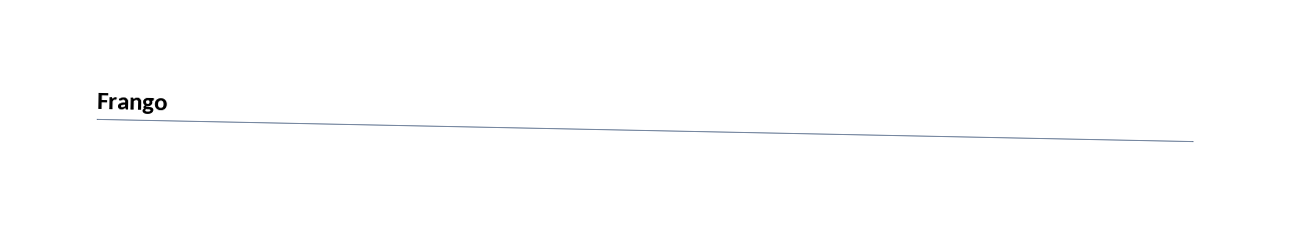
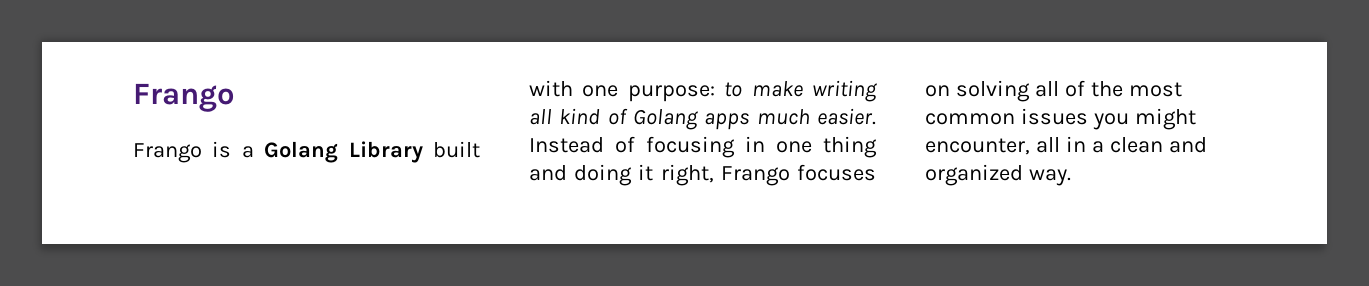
[96,92,168,115] Frango -> [133,83,235,112] [133,141,480,163] [529,80,877,102] [529,108,876,130] [529,136,877,158] [529,164,876,186] [925,80,1182,102] [925,108,1196,130] [925,136,1207,155] [925,164,1071,186] Frango // Frango is a Golang Library built with one purpose: to make writing all kind of Golang apps much easier. Instead of focusing in one thing and doing it right, Frango focuses on solving all of the most common issues you might encounter, all in a clean and organized way.

